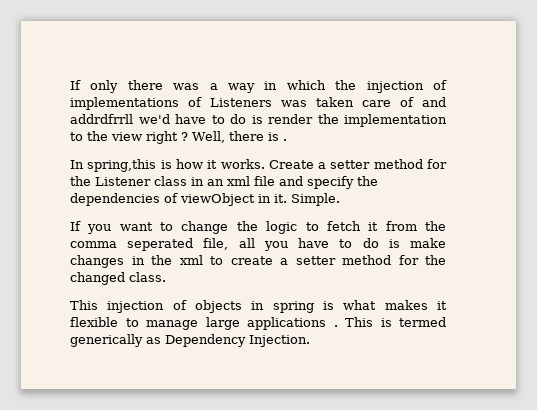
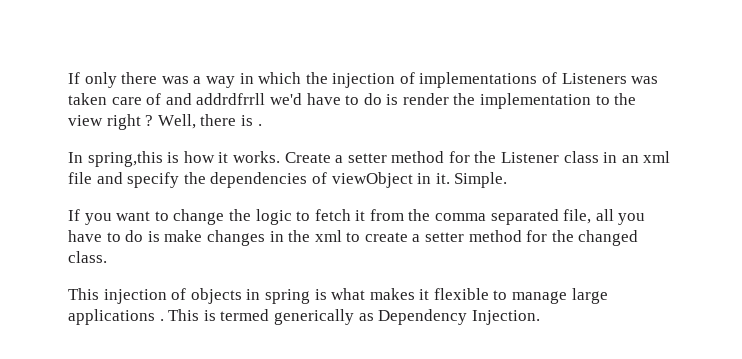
[127,238,194,251] seperated -> [490,209,559,225] separated

